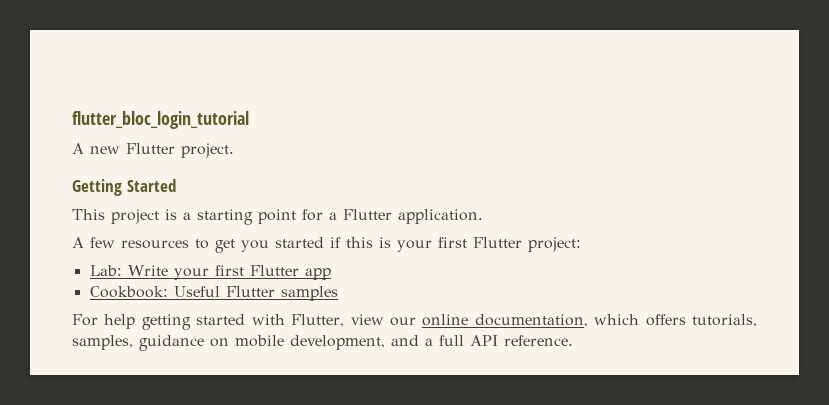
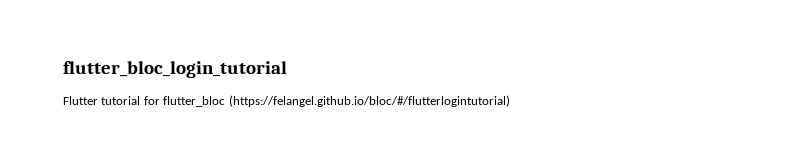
[72,143,234,158] [72,179,176,196] [72,209,483,225] [72,237,581,253] [89,265,331,280] [89,286,338,301] [72,314,757,330] [72,335,573,351] A new Flutter project. // Getting Started // This project is a starting point for a Flutter application. // A few resources to get you started if this is your first Flutter project: // Lab: Write your first Flutter app // Cookbook: Useful Flutter samples // For help getting started with Flutter, view our online documentation, which offers tutorials, samples, guidance on mobile development, and a full API reference. -> [63,95,510,107] Flutter tutorial for flutter_bloc (https://felangel.github.io/bloc/#/flutterlogintutorial)

